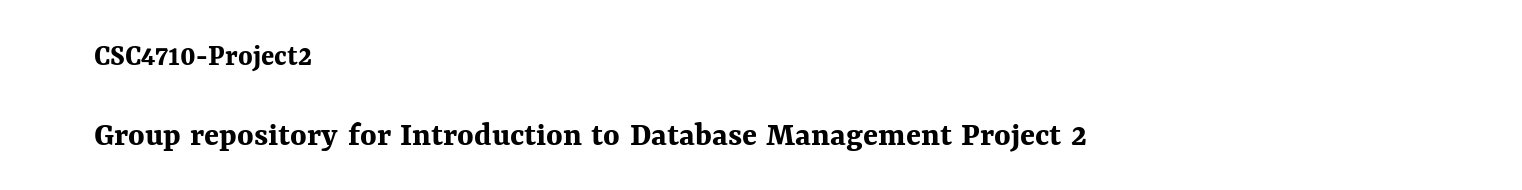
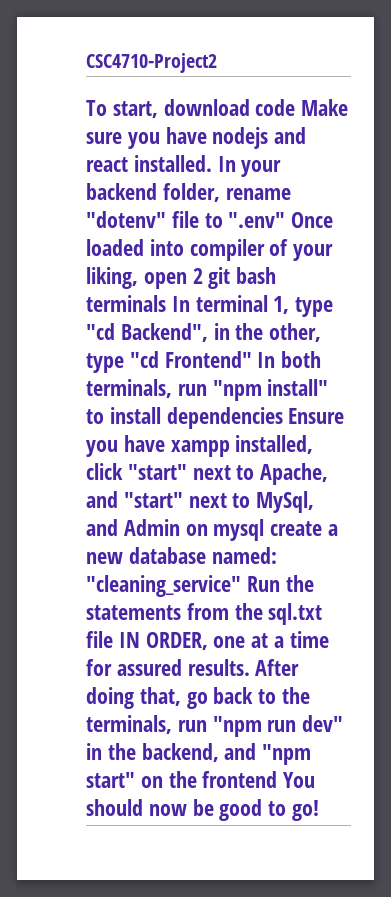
[94,122,1087,152] Group repository for Introduction to Database Management Project 2 -> [86,99,349,118] [86,127,307,149] [86,155,282,177] [86,183,291,202] [86,211,334,228] [86,239,334,261] [86,267,277,289] [86,295,334,317] [86,323,322,342] [86,351,322,373] [86,379,329,401] [86,407,345,429] [86,435,314,457] [86,463,329,485] [86,491,315,513] [86,519,339,541] [86,547,277,564] [86,575,314,597] [86,603,323,625] [86,631,329,650] [86,659,300,676] [86,687,311,709] [86,715,344,737] [86,743,312,765] [86,771,316,788] [86,799,320,821] To start, download code Make sure you have nodejs and react installed. In your backend folder, rename "dotenv" file to ".env" Once loaded into compiler of your liking, open 2 git bash terminals In terminal 1, type "cd Backend", in the other, type "cd Frontend" In both terminals, run "npm install" to install dependencies Ensure you have xampp installed, click "start" next to Apache, and "start" next to MySql, and Admin on mysql create a new database named: "cleaning_service" Run the statements from the sql.txt file IN ORDER, one at a time for assured results. After doing that, go back to the terminals, run "npm run dev" in the backend, and "npm start" on the frontend You should now be good to go!

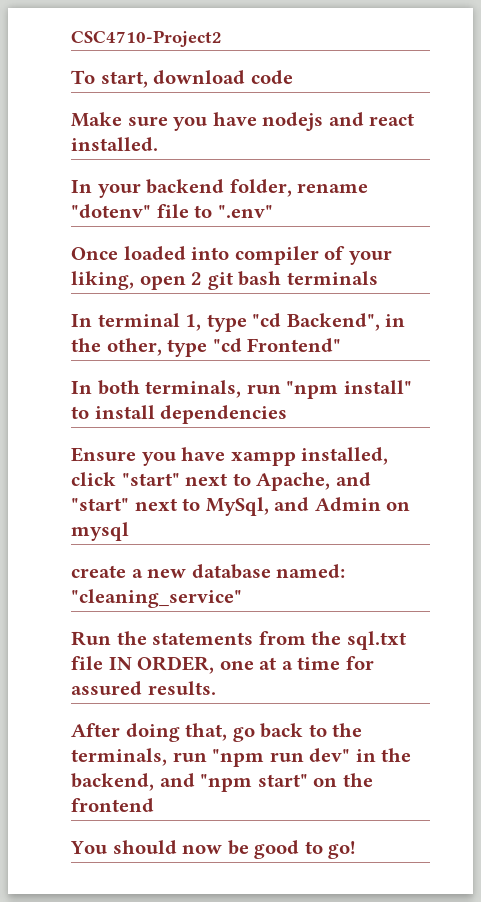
(296, 107) none -> (293, 77) //
(212, 163) none -> (158, 144) //
(286, 220) none -> (273, 211) //
(166, 303) none -> (378, 278) //
(252, 359) none -> (342, 345) //
(283, 418) none -> (288, 414) //
(265, 530) none -> (129, 531) //
(241, 586) none -> (242, 598) //
(250, 667) none -> (216, 688) //
(278, 779) none -> (154, 805) //

